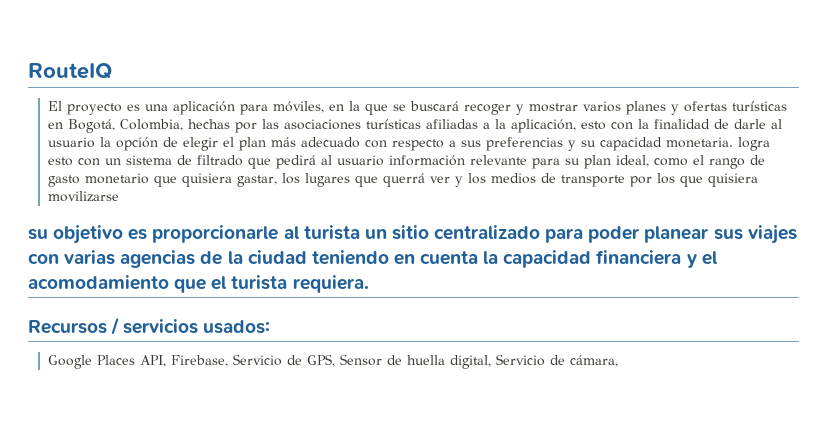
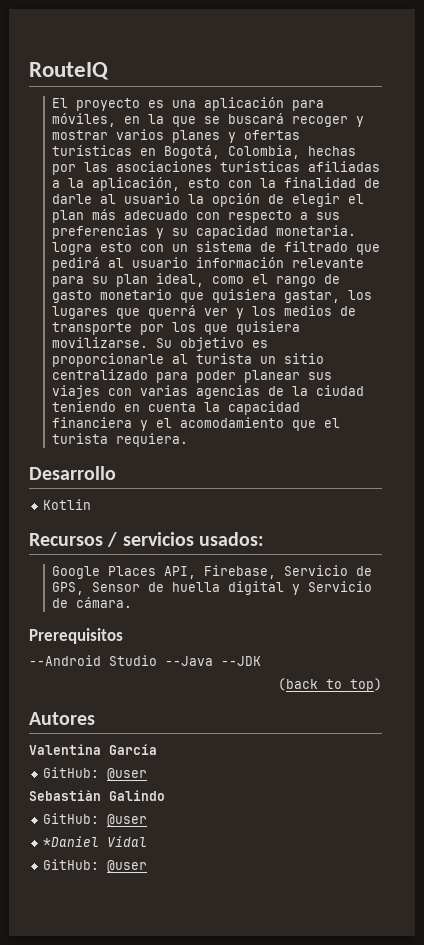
[47,191,119,202] [28,229,48,240] movilizarse // su -> [52,337,173,348] movilizarse. Su
(369, 284) none -> [29,466,116,480] [43,499,92,510] // Desarrollo // Kotlin
[449,354,618,369] digital, Servicio de cámara, -> [228,581,373,595] [52,597,133,608] [29,628,123,644] [29,655,261,666] [278,678,382,692] [29,712,95,725] [29,744,157,755] [43,767,148,781] [29,790,165,801] [43,813,148,827] [43,836,148,847] [43,859,148,873] digital y Servicio de cámara. // Prerequisitos // --Android Studio --Java --JDK // (back to top) // Autores // Valentina García // GitHub: @user // Sebastiàn Galindo // GitHub: @user // *Daniel Vidal // GitHub: @user

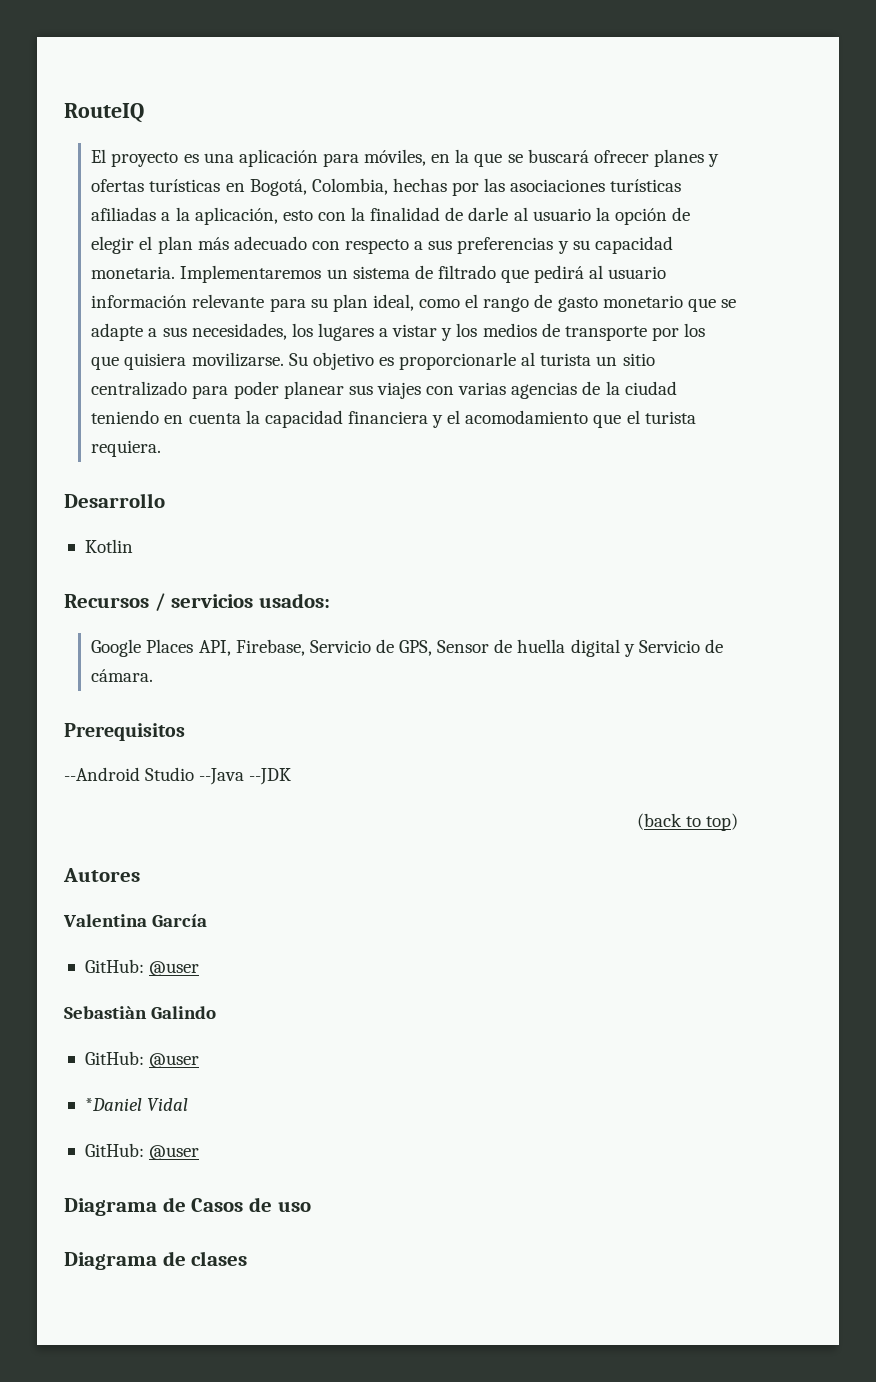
[292,116,365,127] [52,129,165,140] recoger y mostrar varios -> [593,150,649,163] ofrecer
[52,242,165,255] logra esto con -> [180,265,322,283] Implementaremos
[212,289,373,303] [52,305,229,319] quisiera gastar, los lugares que querrá ver -> [720,299,736,308] [91,323,438,341] se adapte a sus necesidades, los lugares a vistar
(148, 866) none -> [64,1197,311,1216] [64,1251,248,1270] // Diagrama de Casos de uso // Diagrama de clases

